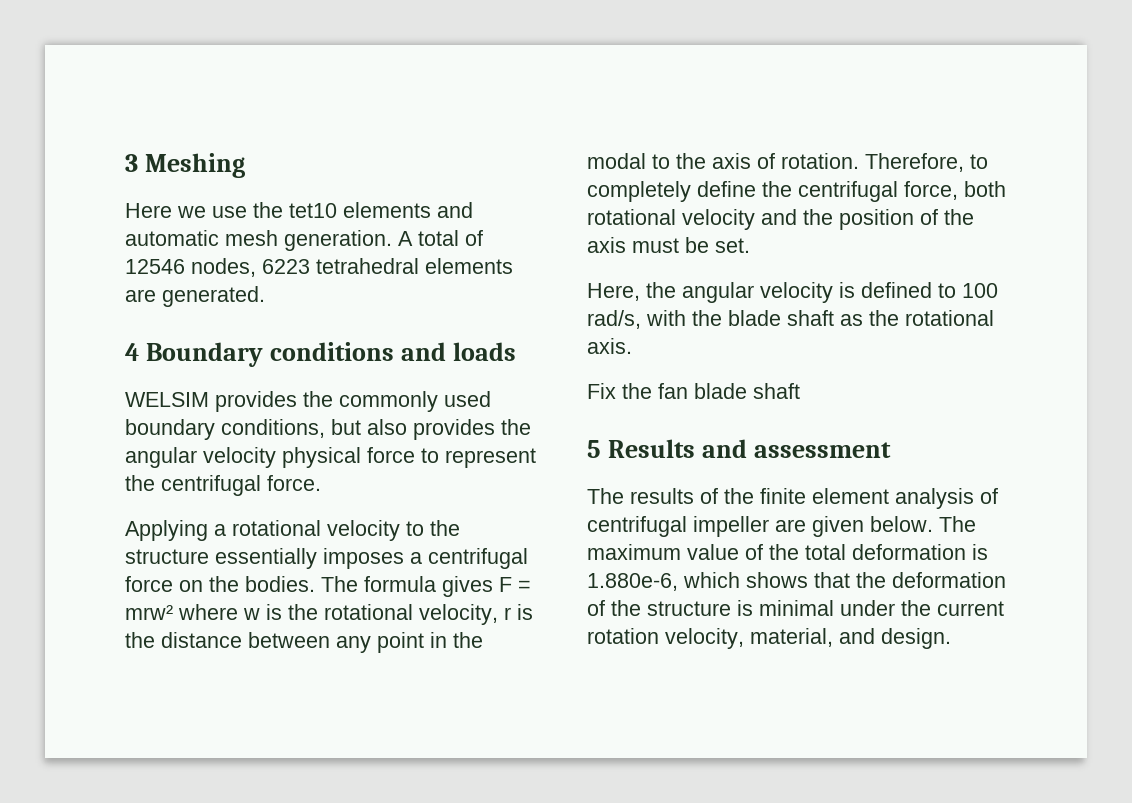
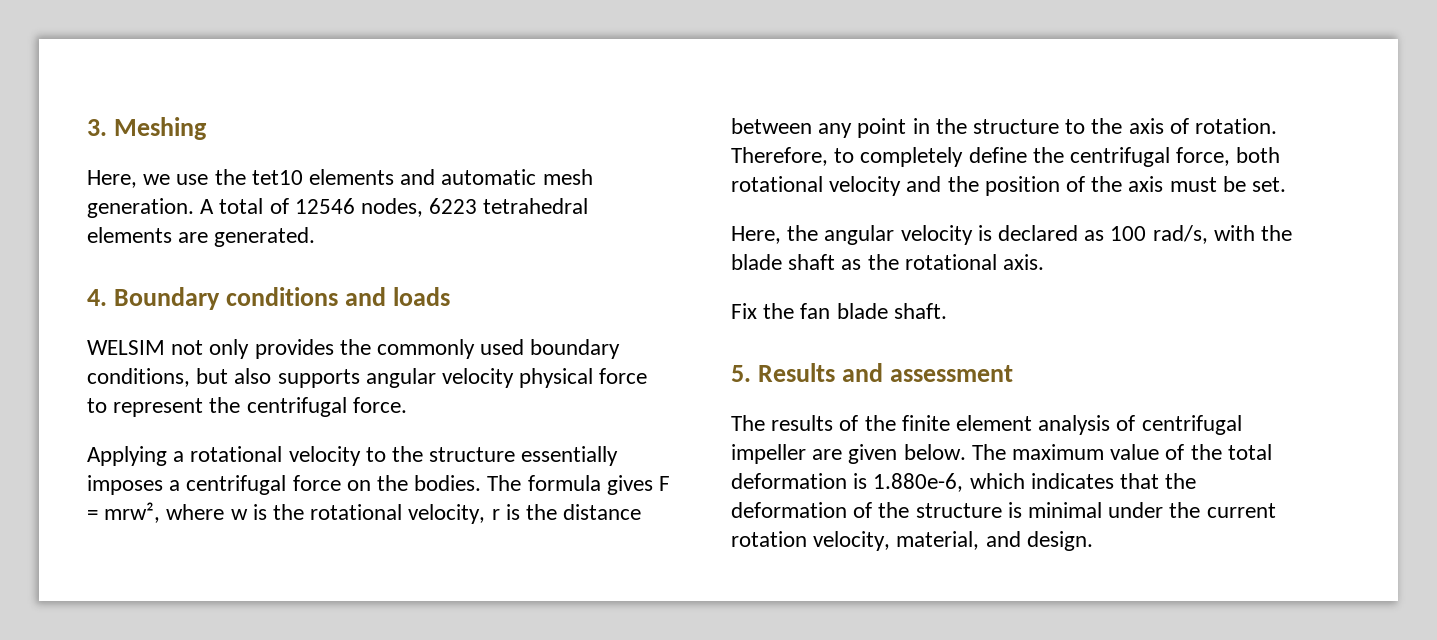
[125,154,138,172] 3 -> [87,119,107,136] 3.
[125,203,172,218] Here -> [87,170,137,188] Here,
[125,343,139,361] 4 -> [87,289,107,306] 4.
(209, 399) none -> [171,339,250,359] not only
[413,419,531,440] provides the -> [277,369,360,388] supports
[125,605,173,620] mrw² -> [104,502,161,523] mrw²,
[587,153,646,169] modal -> [973,119,1060,134] structure
[861,282,956,298] defined to -> [998,225,1105,241] declared as
[753,383,800,399] [587,440,601,458] shaft // 5 -> [893,303,947,319] [731,365,751,382] shaft. // 5.
[746,572,808,588] shows -> [1030,473,1114,489] indicates

